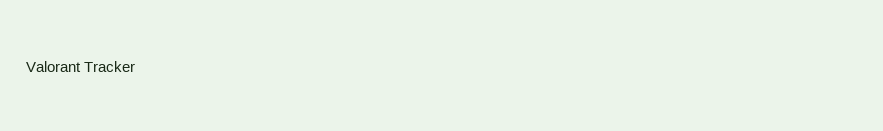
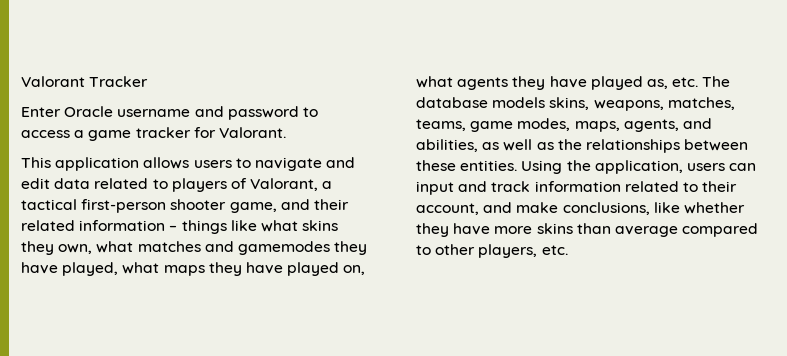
(136, 66) none -> [21,106,318,120] [21,127,286,141] [21,157,356,171] [21,178,333,192] [21,199,349,213] [21,220,339,234] [21,241,368,255] [21,262,366,276] [416,76,731,90] [416,97,735,111] [416,118,712,132] [416,139,749,153] [416,160,757,174] [416,181,738,195] [416,202,745,215] [416,223,759,237] [416,244,568,258] // Enter Oracle username and password to access a game tracker for Valorant. // This application allows users to navigate and edit data related to players of Valorant, a tactical first-person shooter game, and their related information – things like what skins they own, what matches and gamemodes they have played, what maps they have played on, what agents they have played as, etc. The database models skins, weapons, matches, teams, game modes, maps, agents, and abilities, as well as the relationships between these entities. Using the application, users can input and track information related to their account, and make conclusions, like whether they have more skins than average compared to other players, etc.

